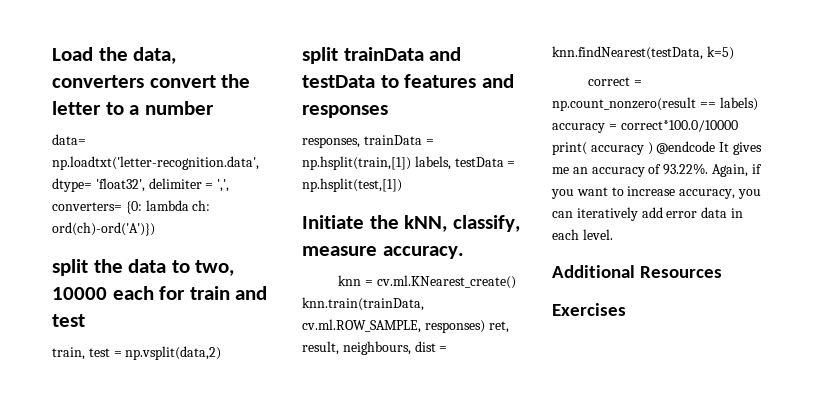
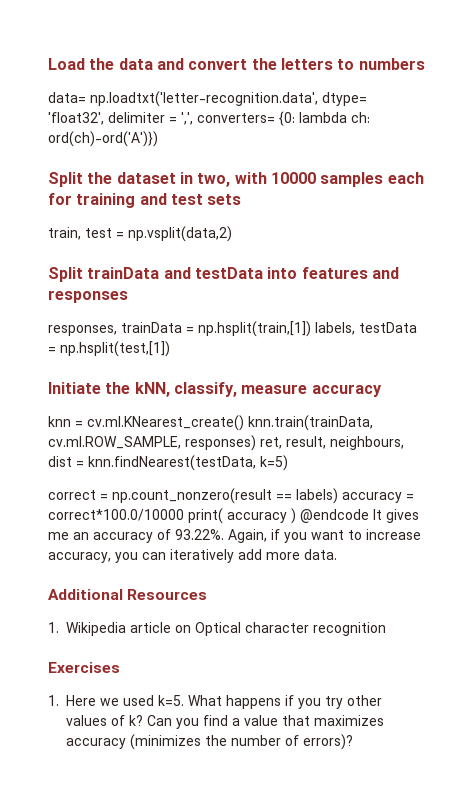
[133,47,177,64] [52,74,251,88] [52,101,214,115] data, converters convert the letter to a number -> [118,58,425,70] data and convert the letters to numbers
[52,259,235,276] [52,287,107,300] split the data to two, 10000 -> [48,172,384,187] Split the dataset in two, with 10000 samples
[189,286,230,300] train -> [76,193,136,208] training
(85, 320) none -> [207,194,242,205] sets
[302,47,338,64] split -> [48,267,83,282] Split
[380,75,399,88] to -> [267,267,298,279] into
[382,246,464,259] accuracy. -> [311,384,382,397] accuracy
[666,207,743,218] [552,229,613,240] [552,265,722,278] [552,303,626,316] error data in each level. // Additional Resources // Exercises -> [266,549,337,560] [48,589,208,600] [48,622,386,636] [48,662,120,673] [48,695,382,709] [66,715,384,729] [66,734,353,750] more data. // Additional Resources // 1. Wikipedia article on Optical character recognition // Exercises // 1. Here we used k=5. What happens if you try other values of k? Can you find a value that maximizes accuracy (minimizes the number of errors)?

